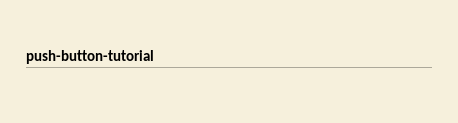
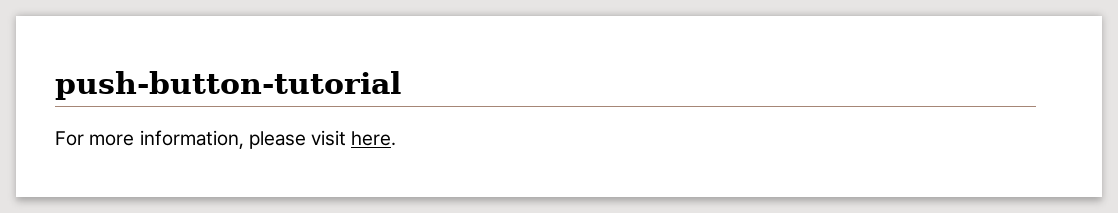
(154, 57) none -> [55,130,397,149] // For more information, please visit here.

